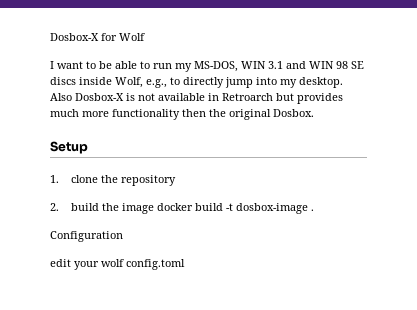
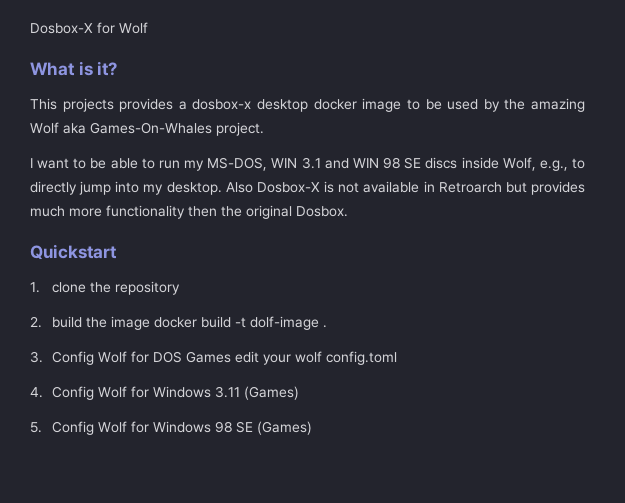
(145, 37) none -> [30,61,118,76] [30,98,586,112] [30,122,264,136] // What is it? // This projects provides a dosbox-x desktop docker image to be used by the amazing Wolf aka Games-On-Whales project.
[50,141,88,154] Setup -> [30,244,117,260] Quickstart
[236,203,309,214] dosbox-image -> [250,316,320,330] dolf-image
[50,231,123,242] [50,259,185,270] Configuration // edit your wolf config.toml -> [30,351,398,365] [30,386,300,400] [30,421,313,435] 3. Config Wolf for DOS Games edit your wolf config.toml // 4. Config Wolf for Windows 3.11 (Games) // 5. Config Wolf for Windows 98 SE (Games)

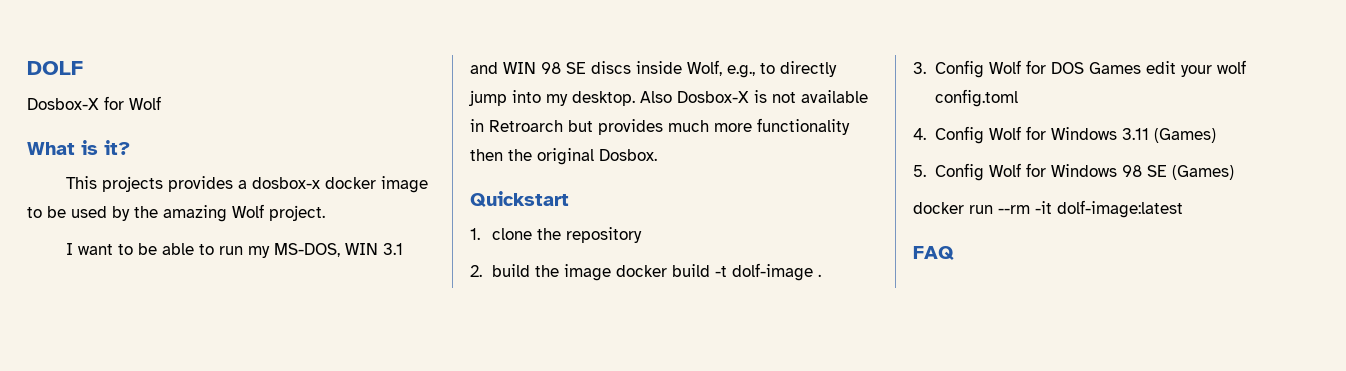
(30, 28) none -> [27,61,83,75] DOLF //
[257,99,309,112] desktop -> (320, 183) none
[63,122,212,134] aka Games-On-Whales -> (264, 211) none
(313, 428) none -> [913,200,1183,218] [913,246,954,260] // docker run --rm -it dolf-image:latest // FAQ

